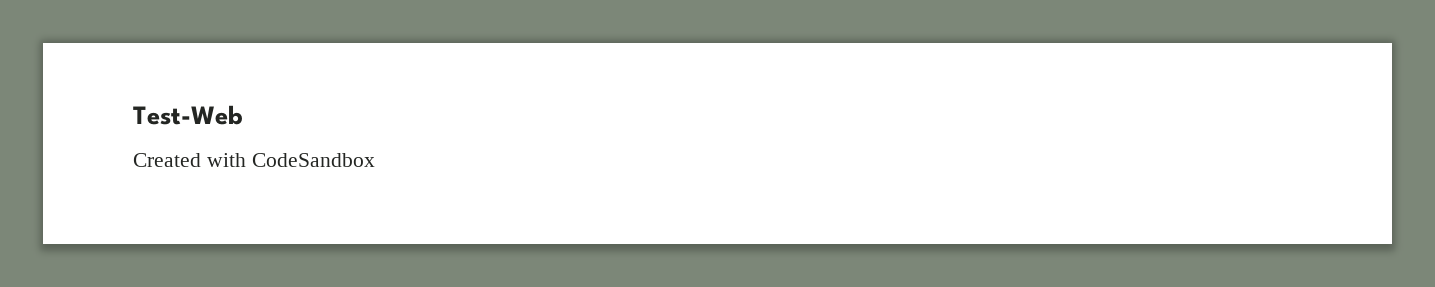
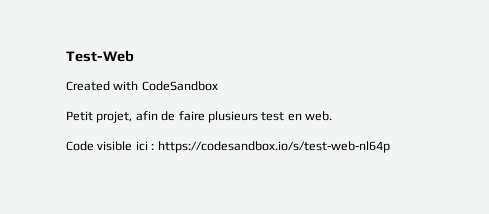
(375, 160) none -> [66,111,332,123] [66,141,390,153] // Petit projet, afin de faire plusieurs test en web. // Code visible ici : https://codesandbox.io/s/test-web-nl64p

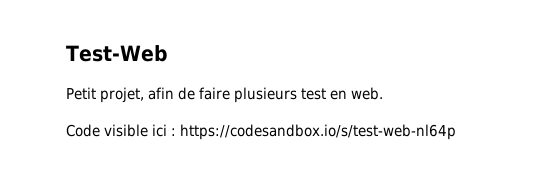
[66,81,218,91] // Created with CodeSandbox -> (168, 53) none

